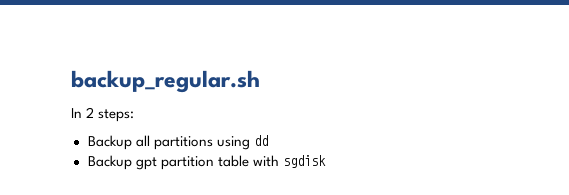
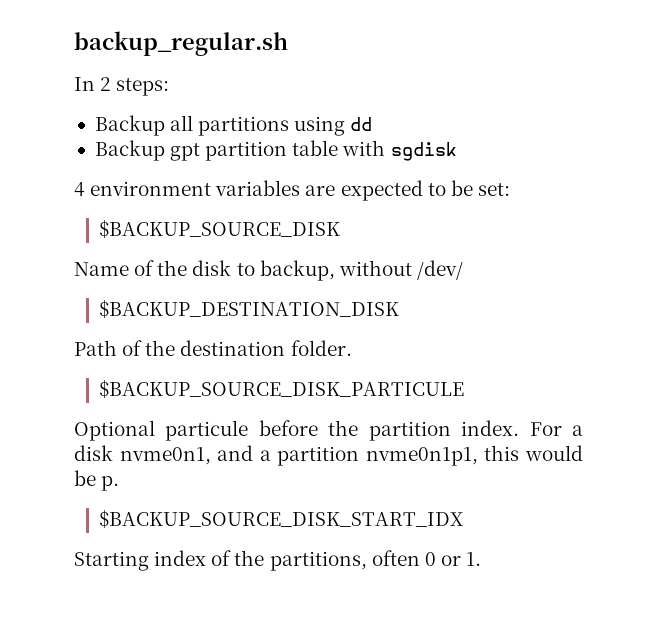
(326, 161) none -> [74,180,510,201] [99,220,341,239] [74,260,463,281] [99,300,400,319] [74,340,352,356] [99,380,465,399] [74,420,584,441] [74,445,583,466] [74,470,120,491] [99,510,464,529] [74,550,482,571] // 4 environment variables are expected to be set: // $BACKUP_SOURCE_DISK // Name of the disk to backup, without /dev/ // $BACKUP_DESTINATION_DISK // Path of the destination folder. // $BACKUP_SOURCE_DISK_PARTICULE // Optional particule before the partition index. For a disk nvme0n1, and a partition nvme0n1p1, this would be p. // $BACKUP_SOURCE_DISK_START_IDX // Starting index of the partitions, often 0 or 1.

